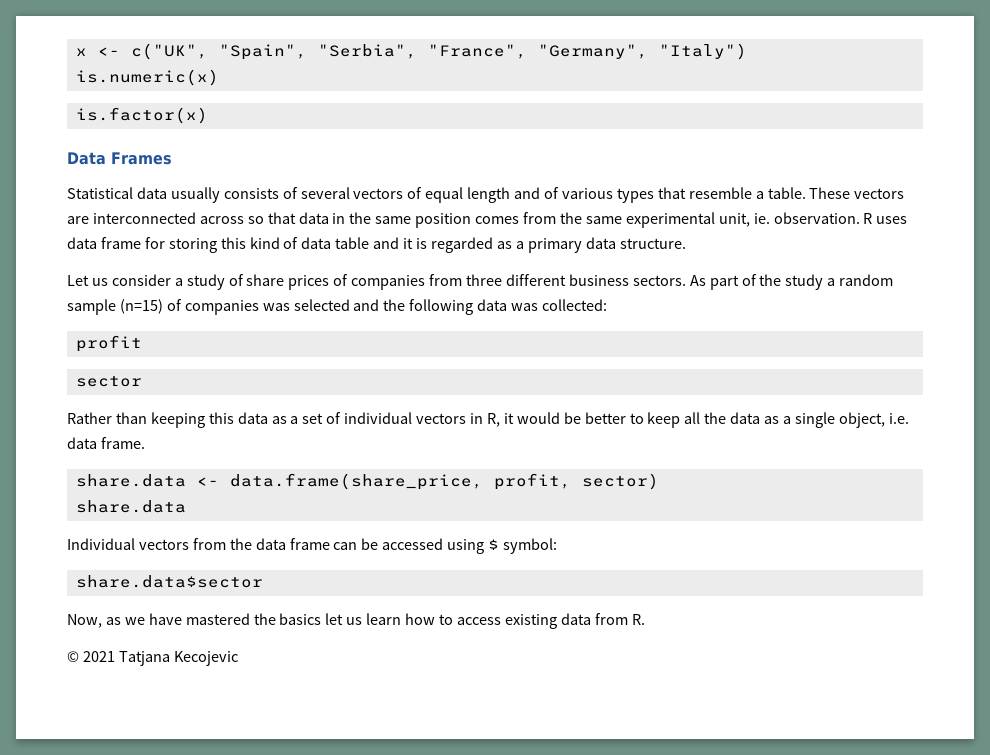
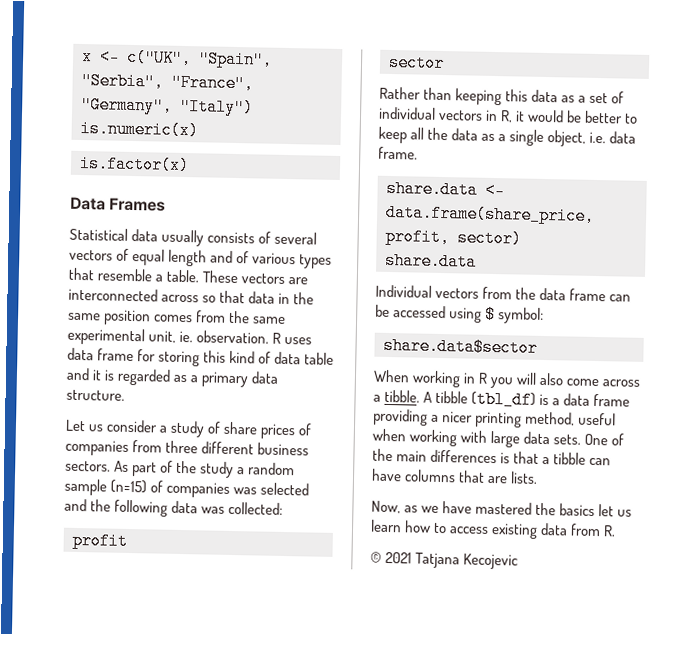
(263, 581) none -> [373,369,641,389] [373,389,631,409] [373,408,617,428] [372,428,625,448] [372,448,612,466] [371,468,539,484] // When working in R you will also come across a tibble. A tibble (tbl_df) is a data frame providing a nicer printing method, useful when working with large data sets. One of the main differences is that a tibble can have columns that are lists.

